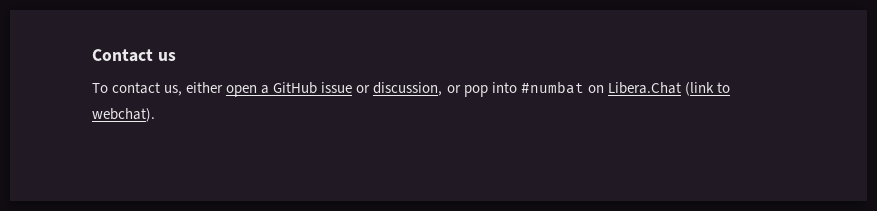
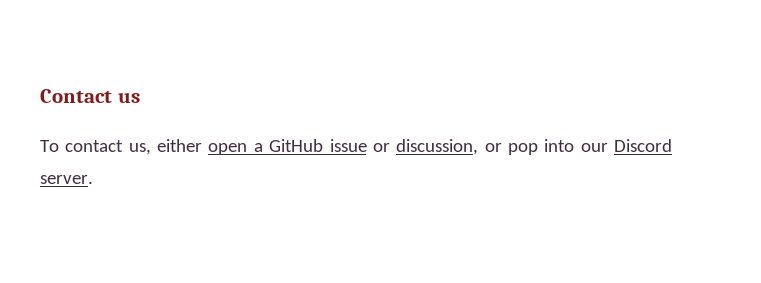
[520,81,730,96] [92,108,155,122] #numbat on Libera.Chat (link to webchat). -> [580,139,673,152] [40,175,93,184] our Discord server.

